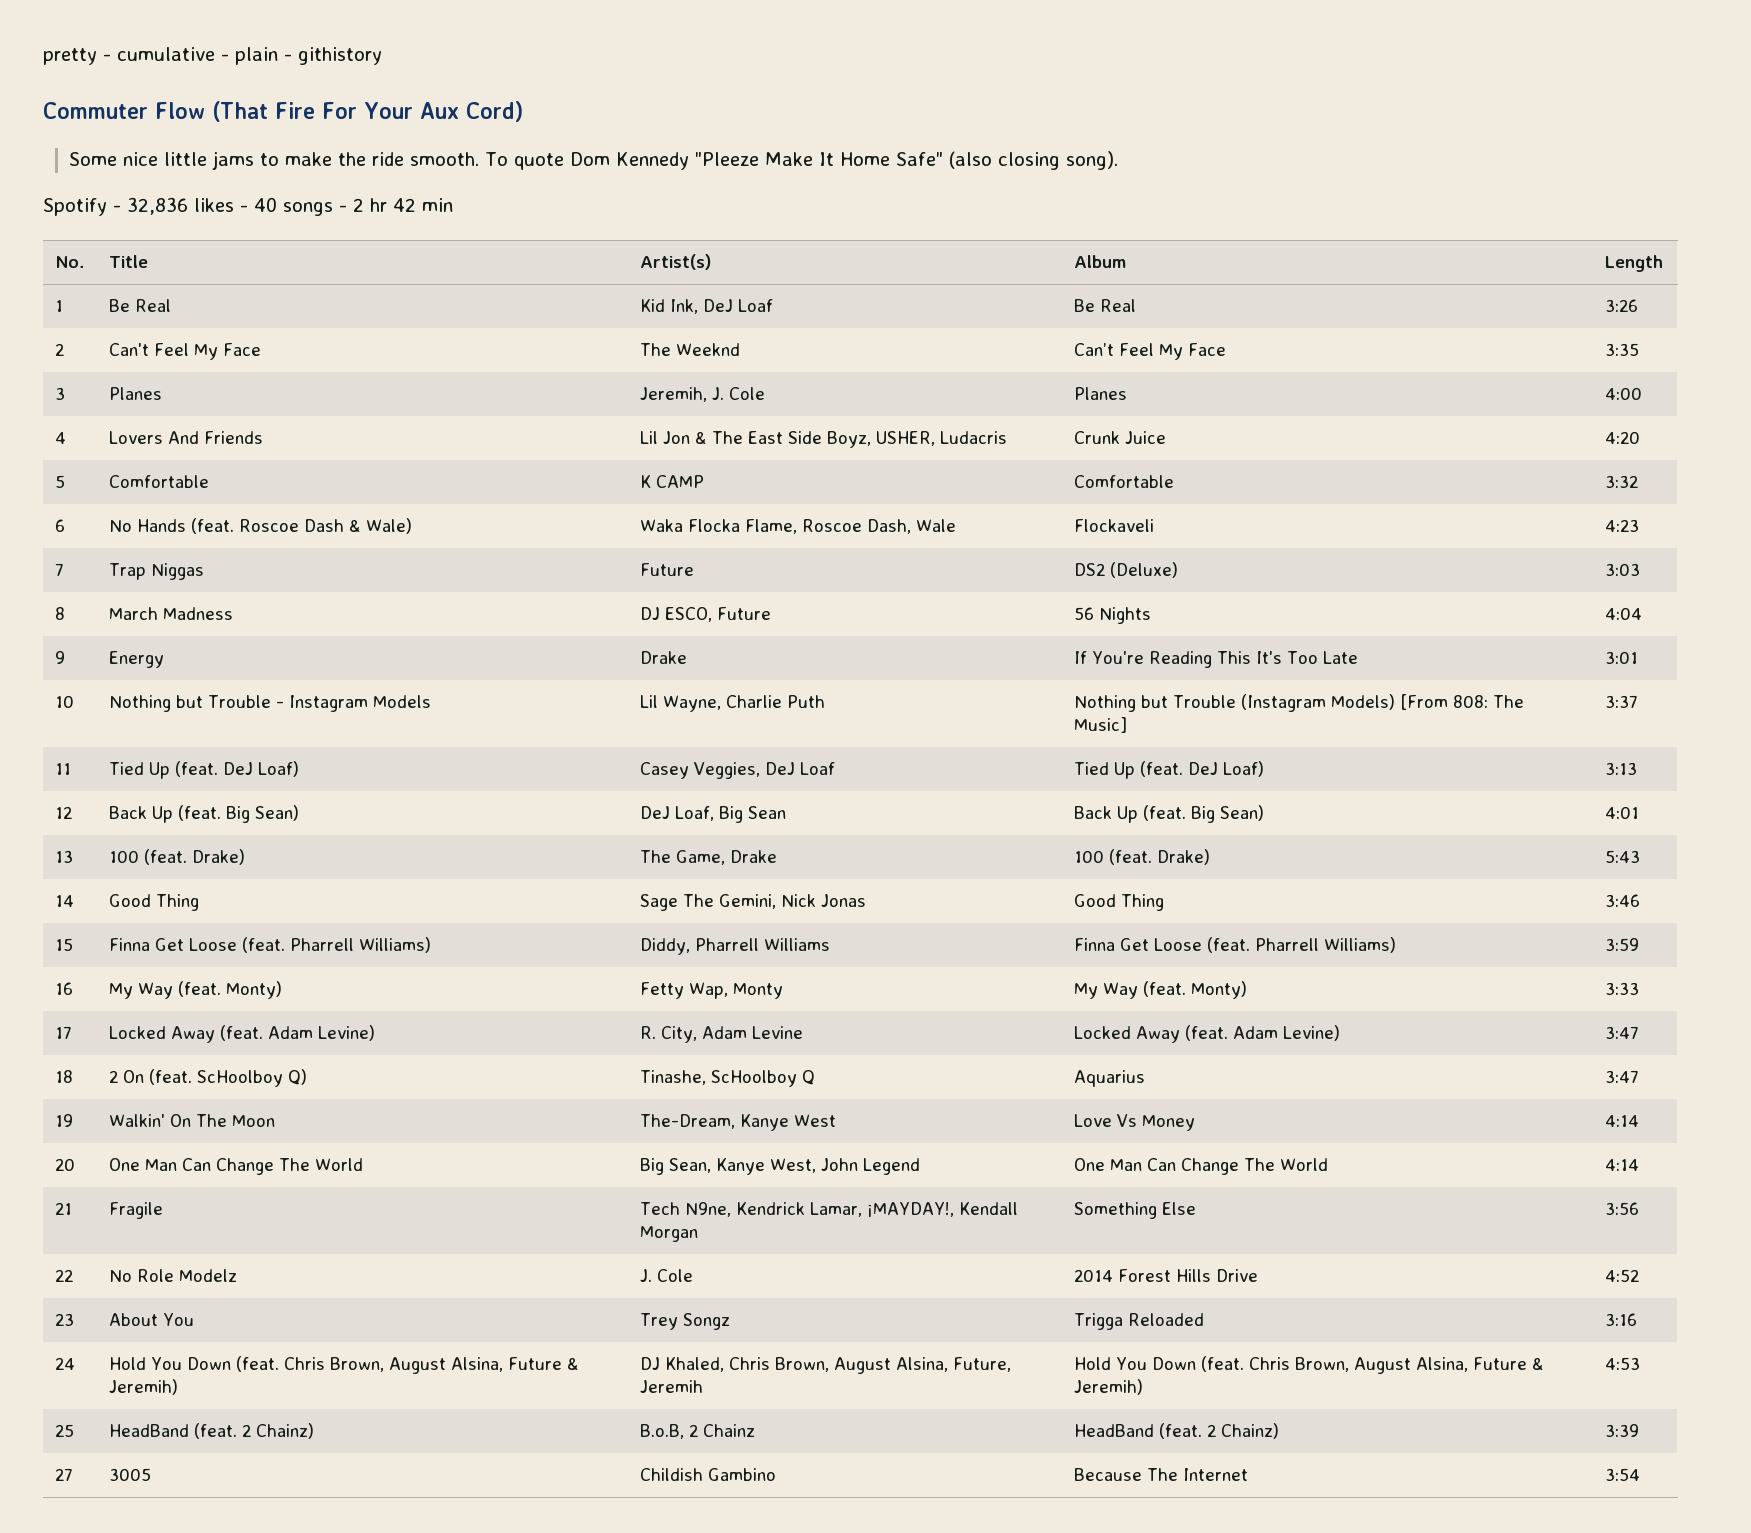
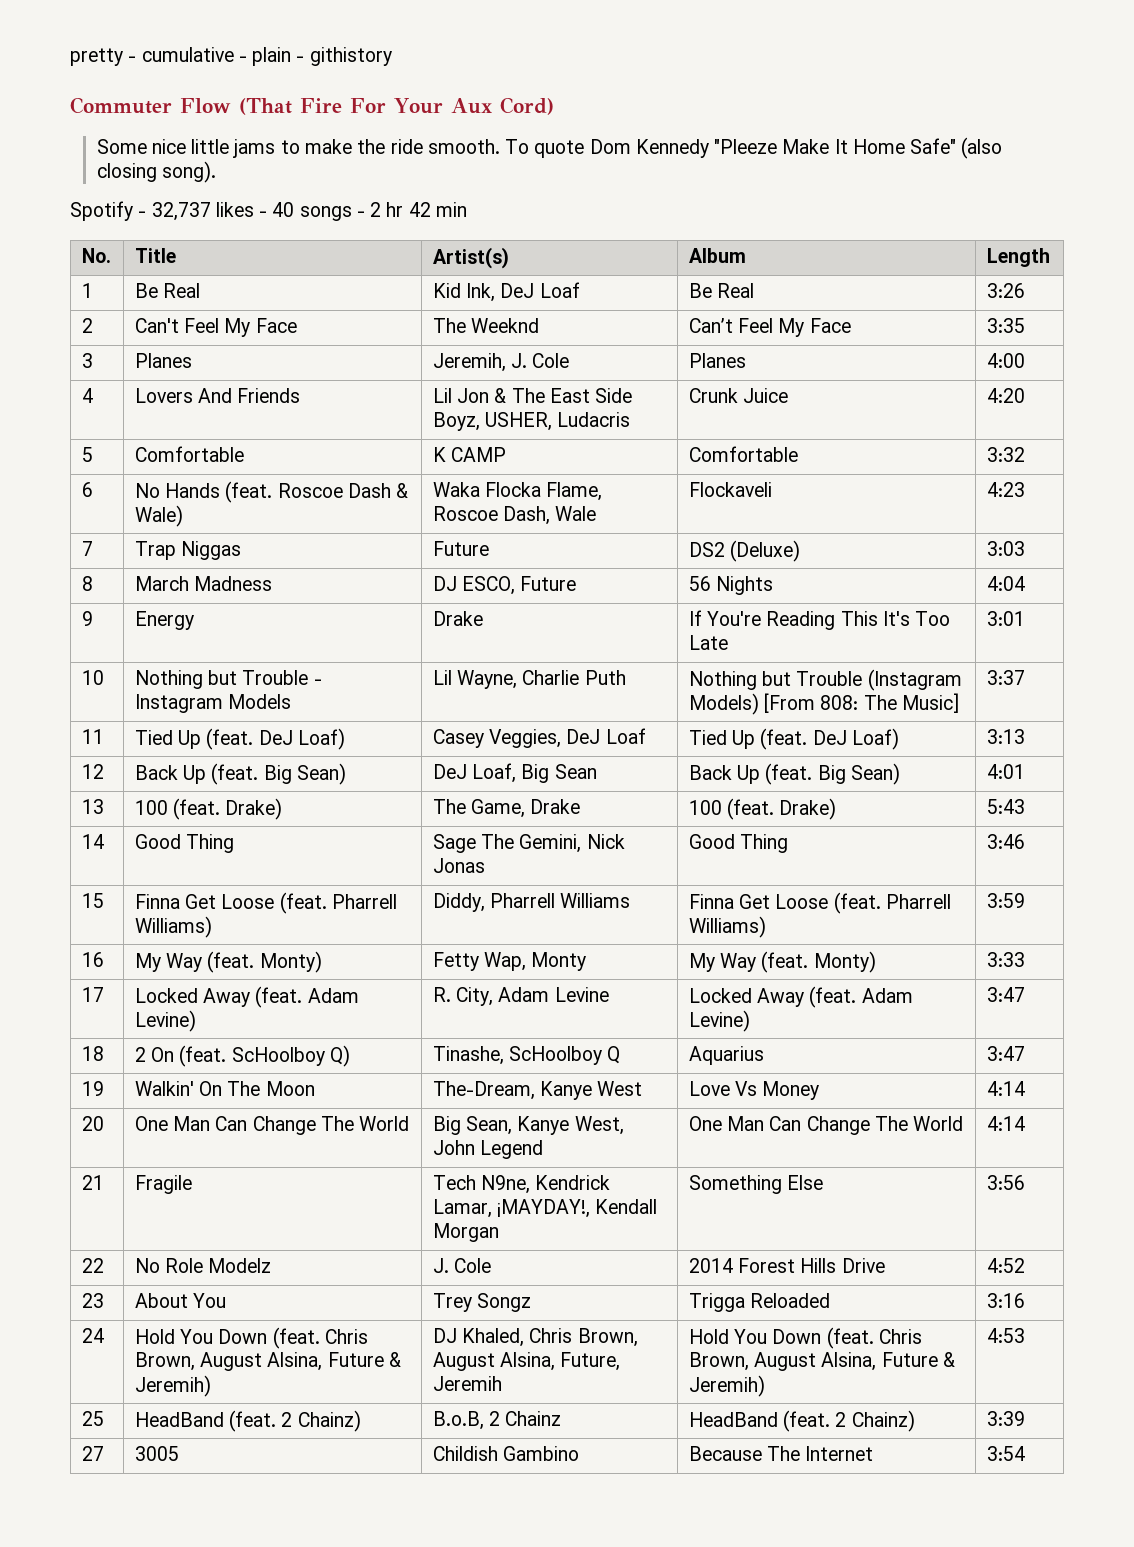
[127,197,188,215] 32,836 -> [151,202,211,221] 32,737

